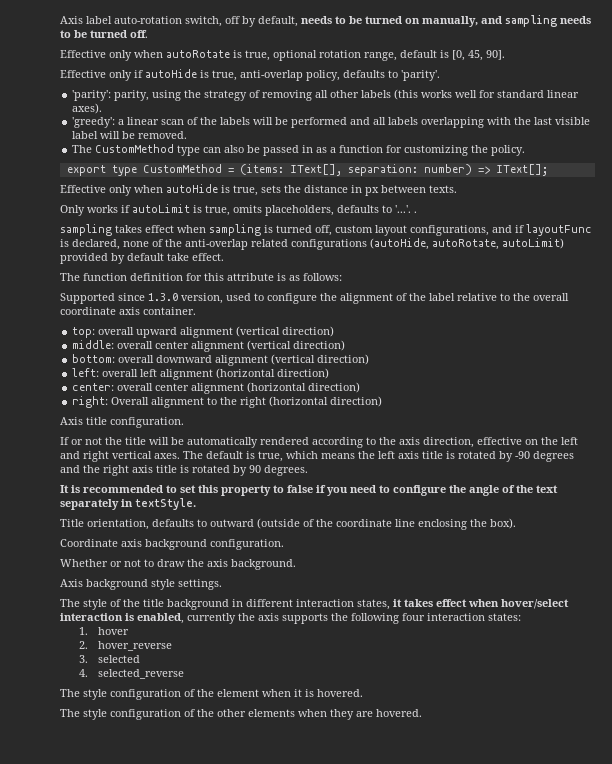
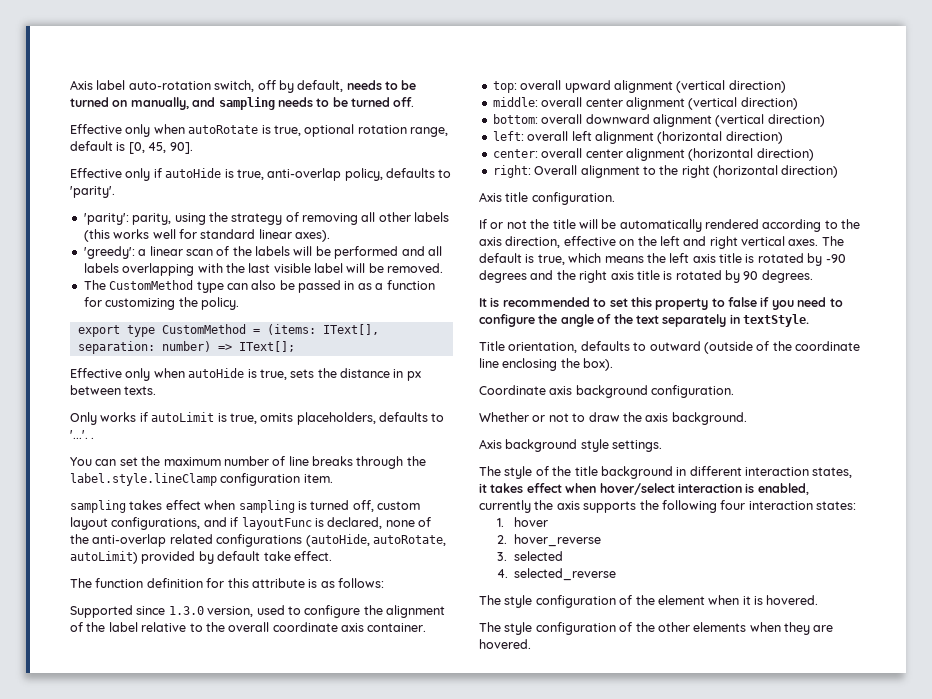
(417, 212) none -> [70,456,426,469] [70,473,333,486] // You can set the maximum number of line breaks through the label.style.lineClamp configuration item.

